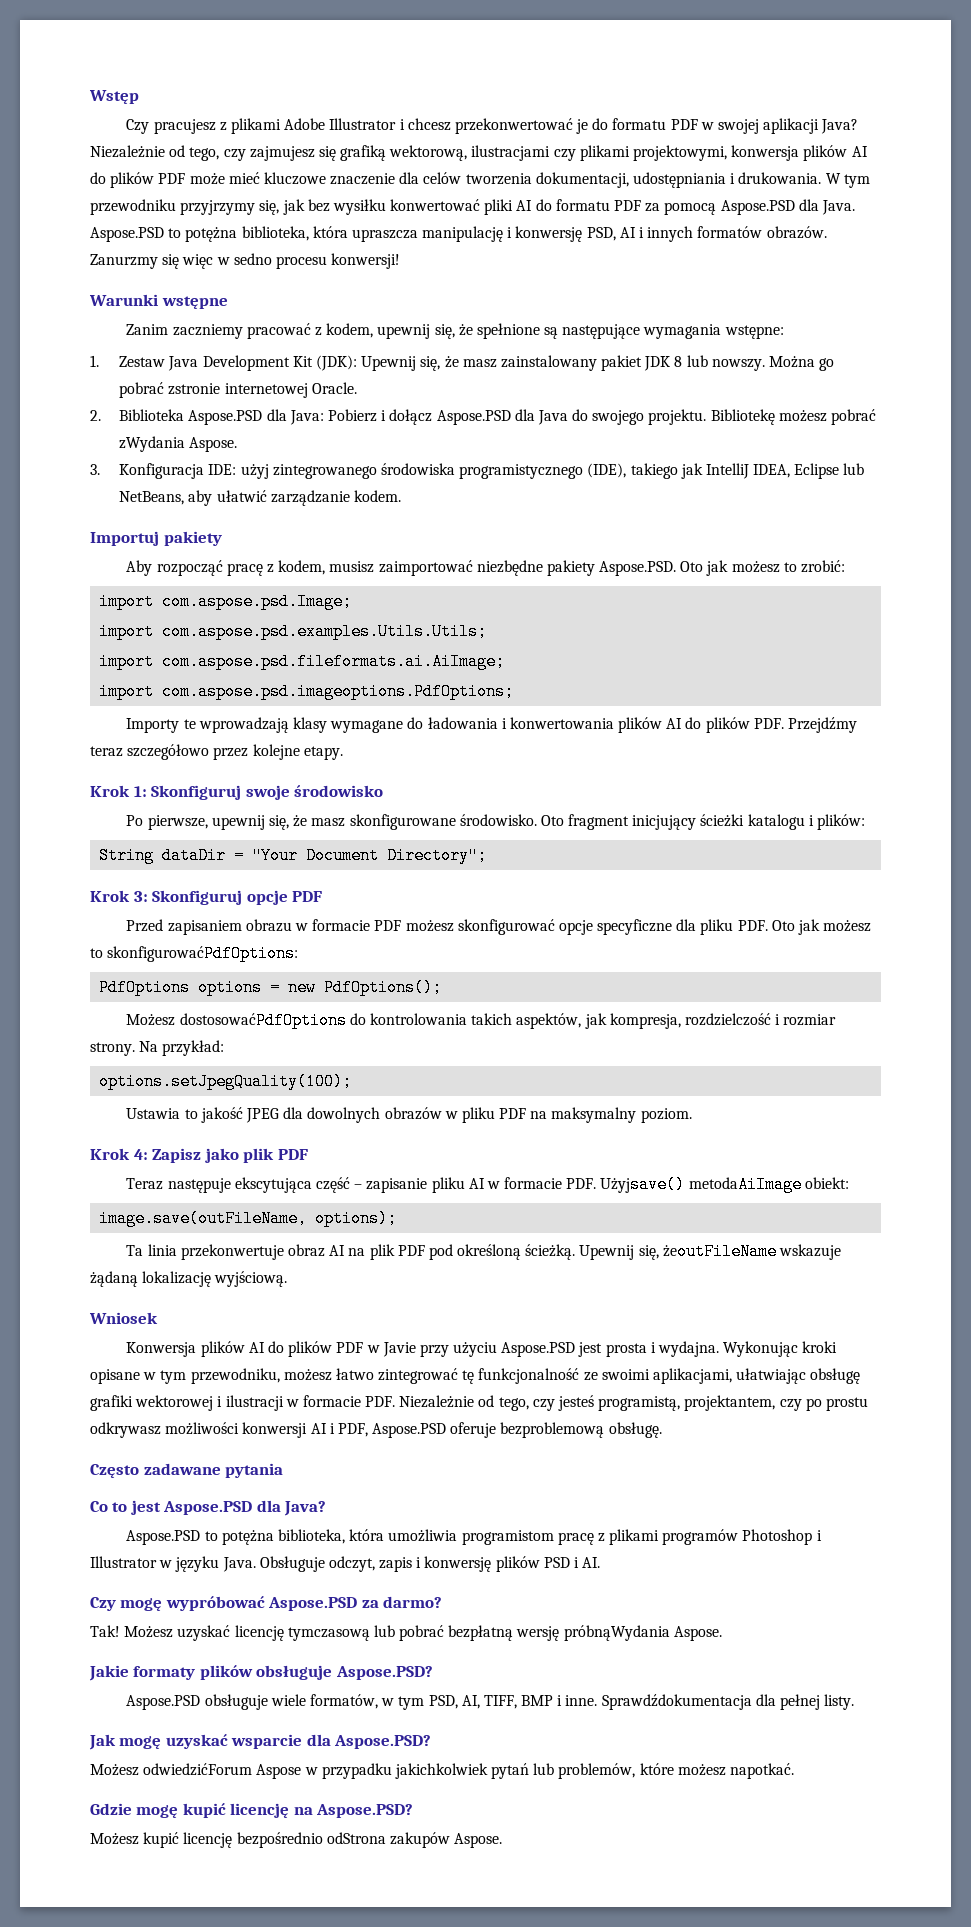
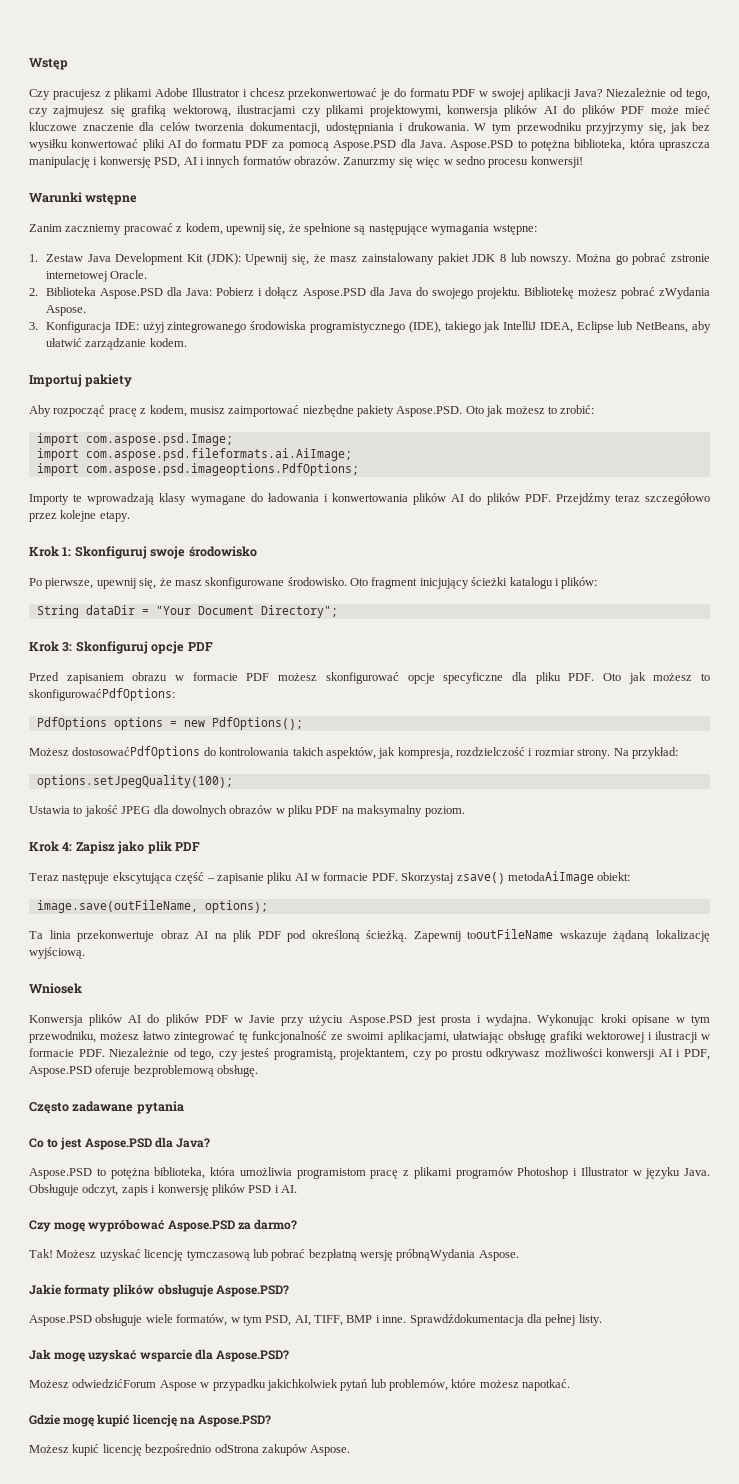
[99,623,488,640] // import com.aspose.psd.examples.Utils.Utils; -> (233, 439) none
[600,1176,686,1193] Użyjsave() -> [401,872,505,884] Skorzystaj zsave()
[579,1243,777,1260] Upewnij się, żeoutFileName -> [413,929,554,942] Zapewnij tooutFileName

